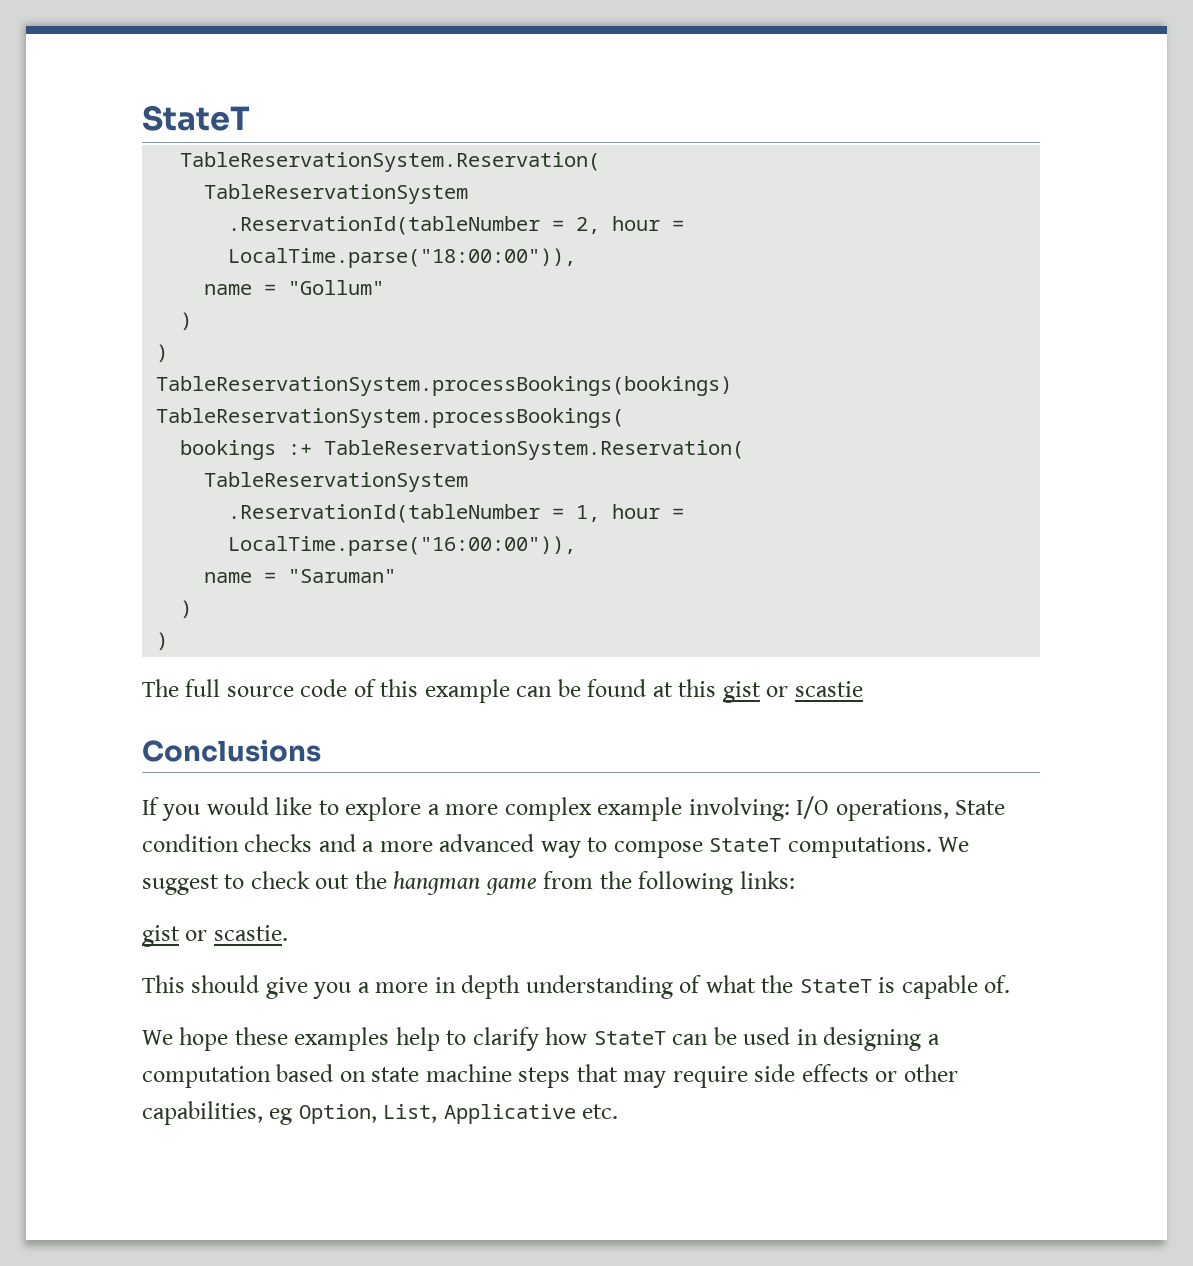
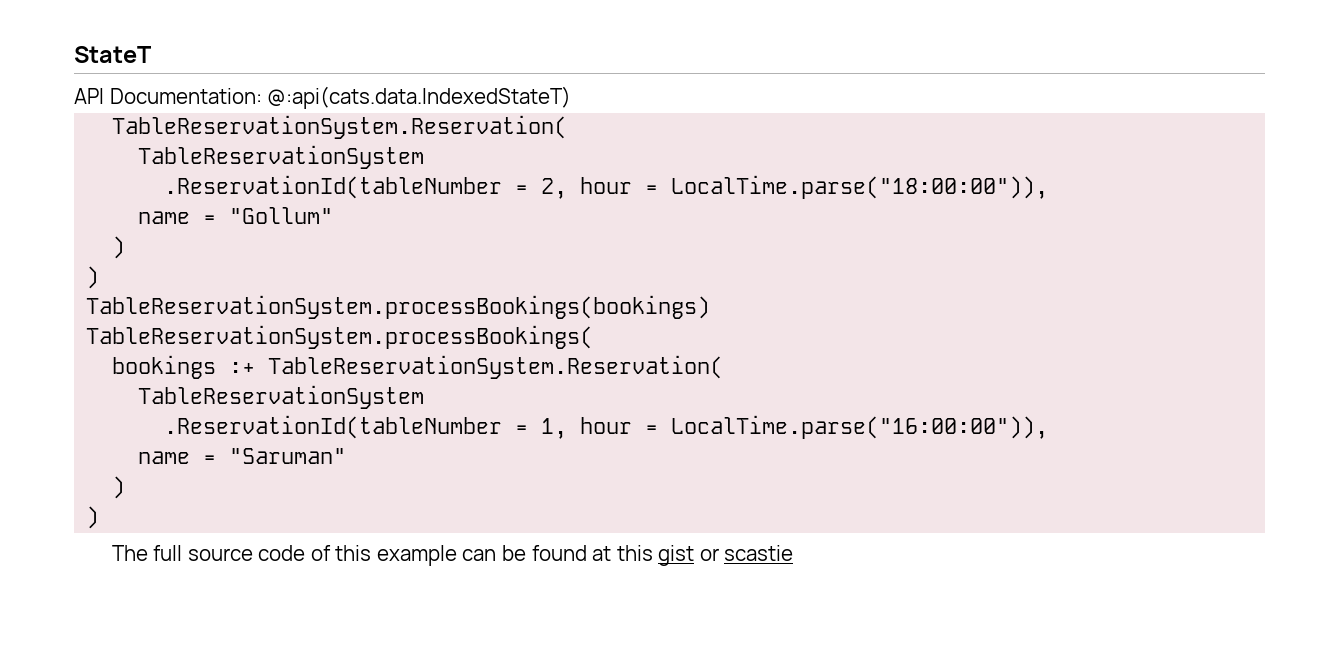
[142,105,250,131] StateT -> [74,46,152,63] [74,86,572,109] StateT // API Documentation: @:api(cats.data.IndexedStateT)
[142,739,321,762] [142,796,1006,821] [142,834,970,858] [142,871,795,895] [142,925,288,947] [142,975,1011,999] [142,1027,940,1051] [142,1064,958,1088] [142,1101,619,1125] // Conclusions // If you would like to explore a more complex example involving: I/O operations, State condition checks and a more advanced way to compose StateT computations. We suggest to check out the hangman game from the following links: // gist or scastie. // This should give you a more in depth understanding of what the StateT is capable of. // We hope these examples help to clarify how StateT can be used in designing a computation based on state machine steps that may require side effects or other capabilities, eg Option, List, Applicative etc. -> (794, 553) none

